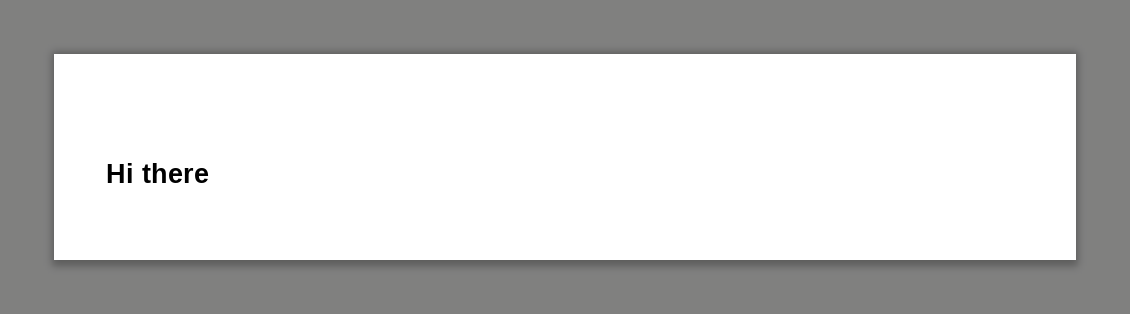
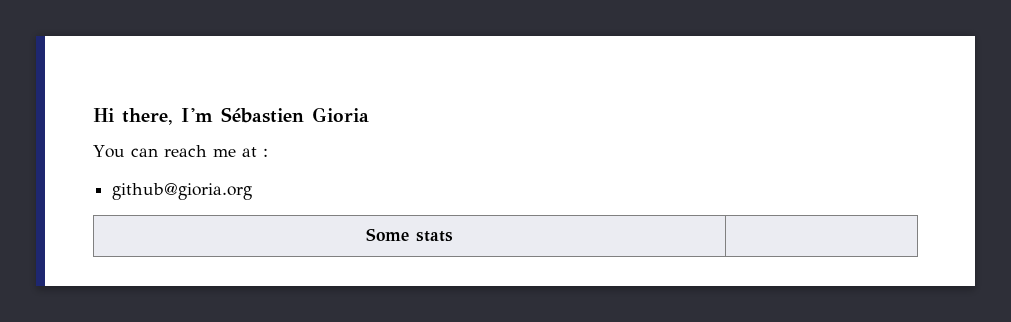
[142,163,209,183] there -> [122,107,369,125] [93,145,268,158] [112,183,253,200] [366,228,453,242] there, I'm Sébastien Gioria // You can reach me at : // github@gioria.org // Some stats |

